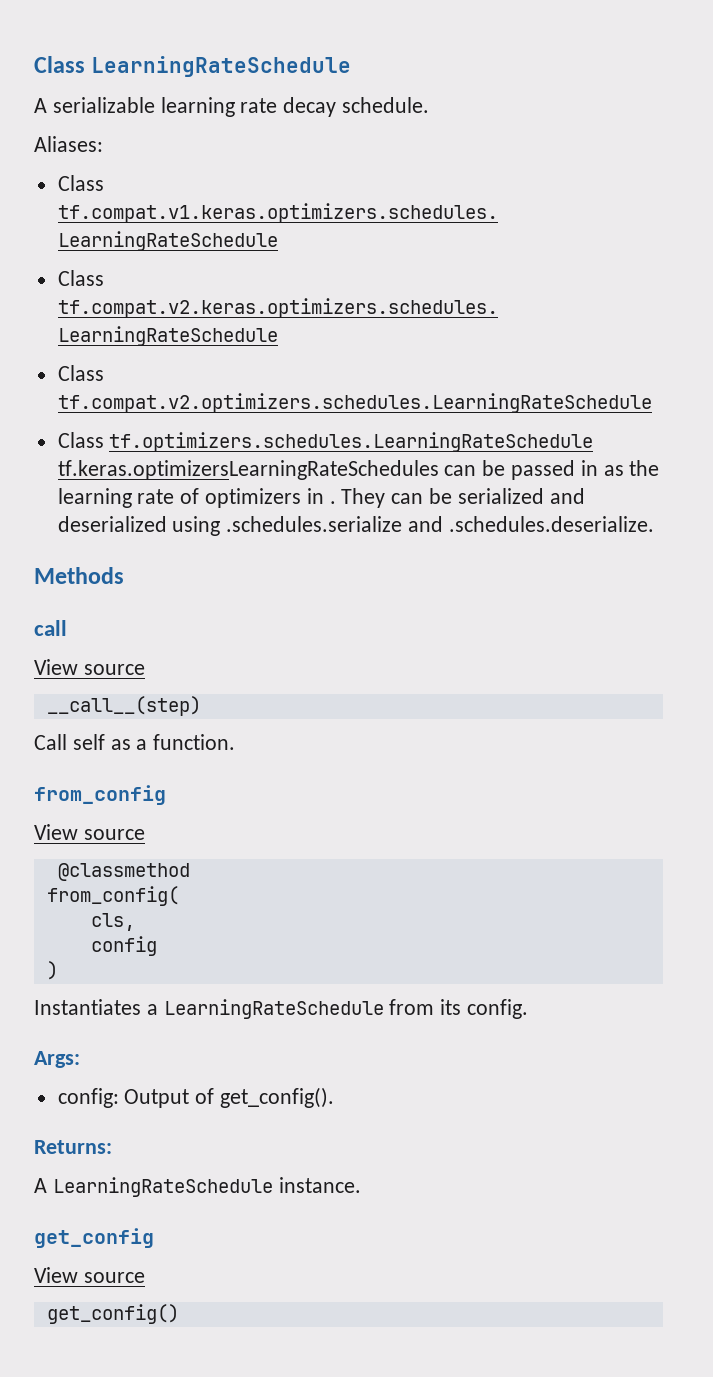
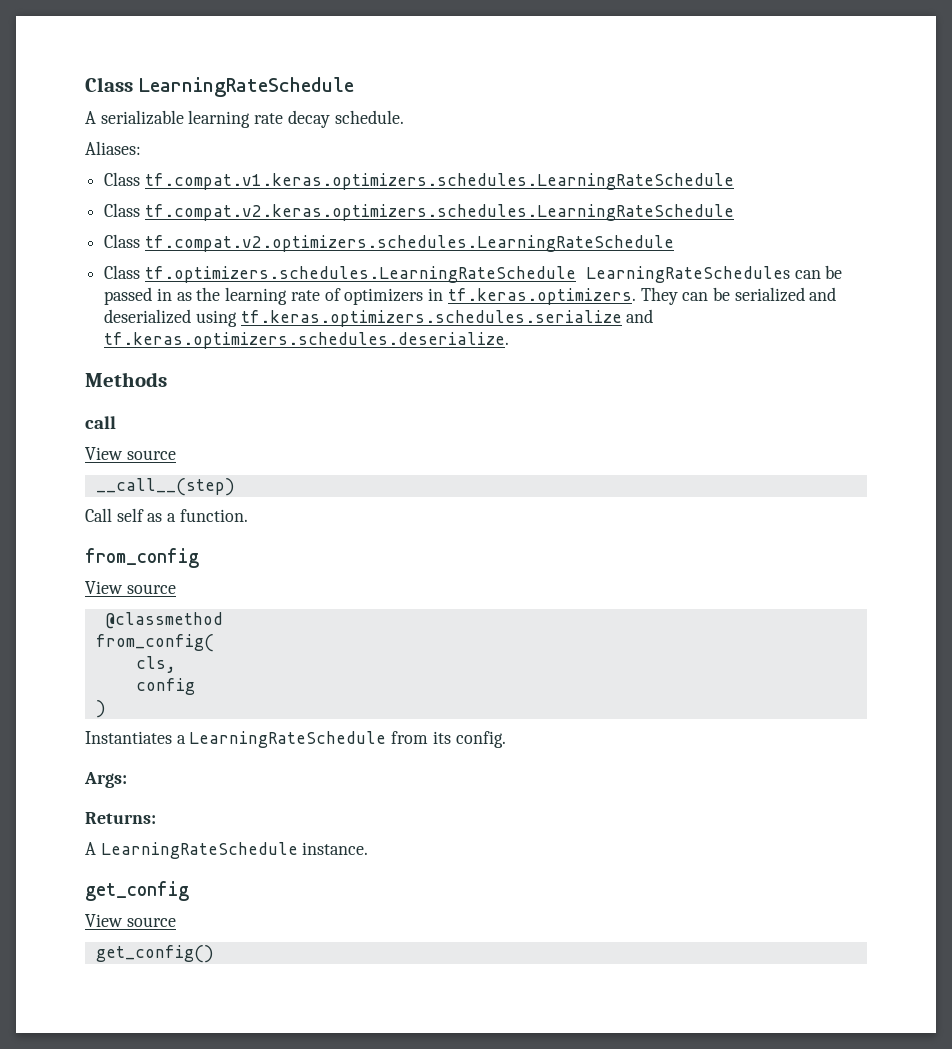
[57,460,439,480] tf.keras.optimizersLearningRateSchedules -> [585,266,790,283] LearningRateSchedules
[329,501,336,504] . -> [447,288,636,305] tf.keras.optimizers.
[226,516,654,532] .schedules.serialize and .schedules.deserialize. -> [240,309,654,327] [104,332,510,349] tf.keras.optimizers.schedules.serialize and tf.keras.optimizers.schedules.deserialize.
[57,1087,335,1108] // config: Output of get_config(). -> (127, 780) none

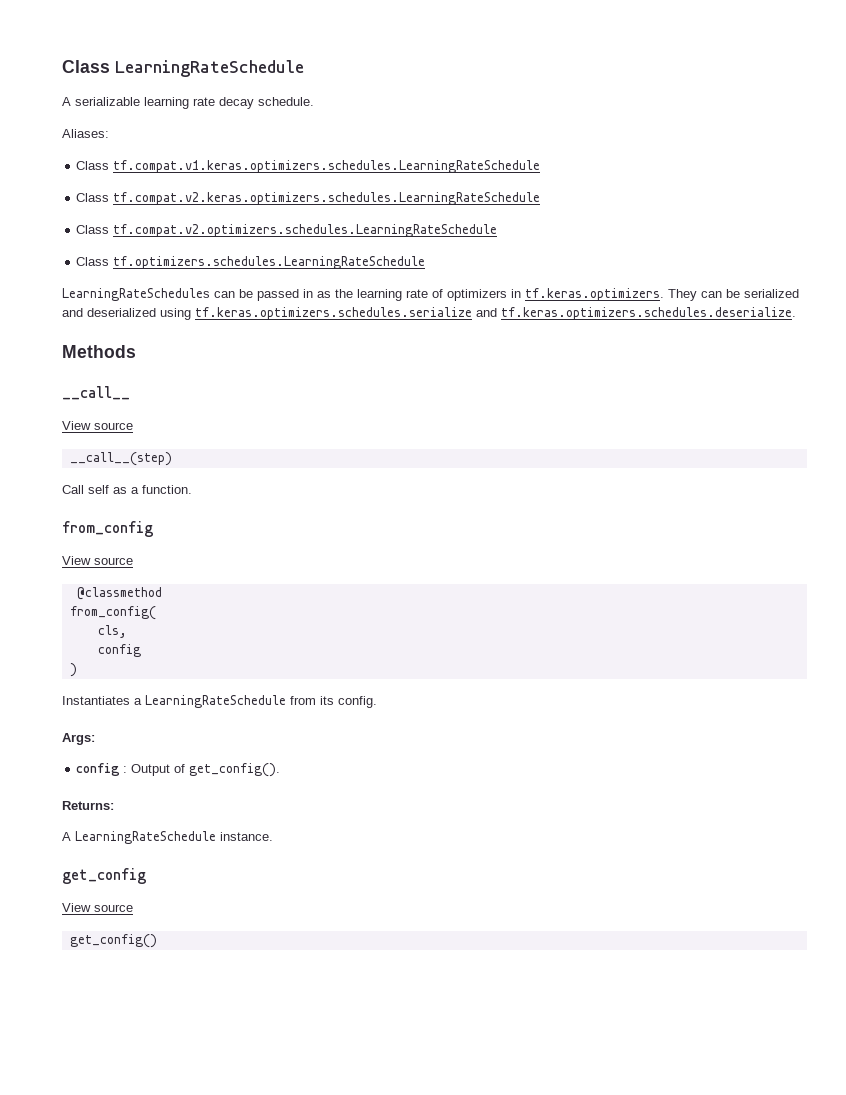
(576, 274) none -> (426, 262) //
[85,416,116,429] call -> [62,386,130,400] __call__
(127, 780) none -> [76,763,281,777] // config : Output of get_config().

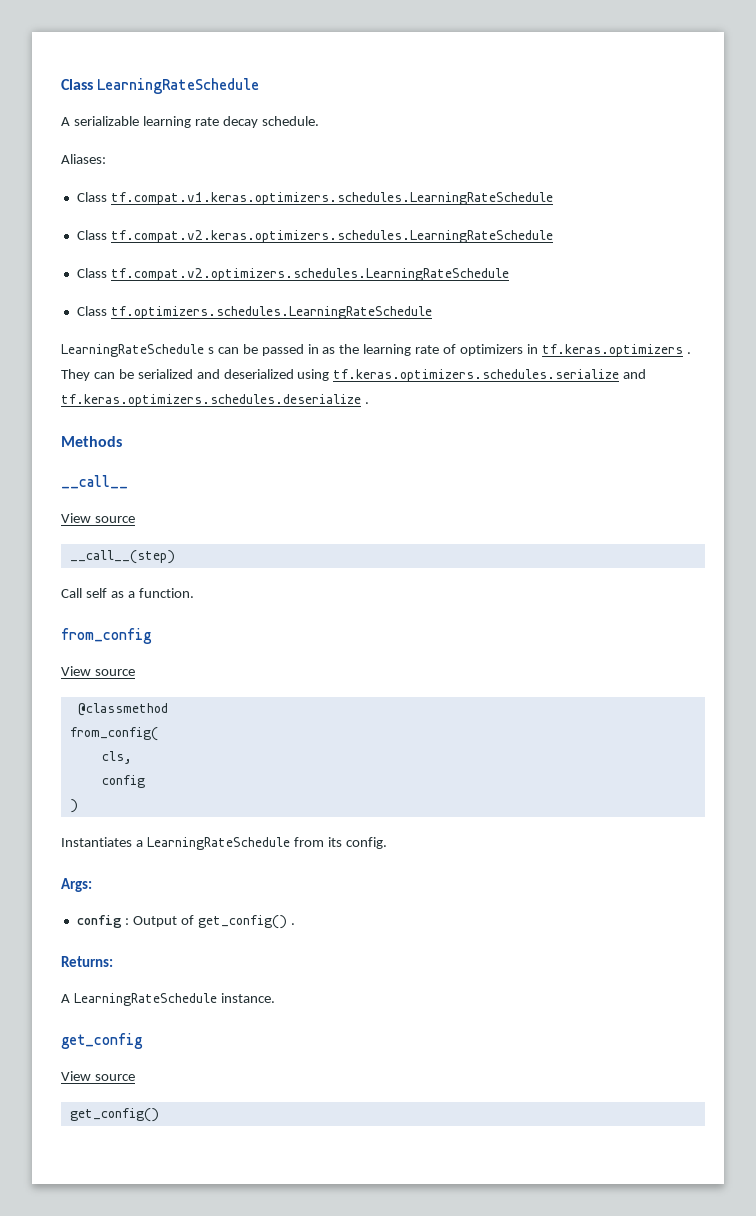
[62,288,210,301] LearningRateSchedules -> [61,344,214,357] LearningRateSchedule s
[525,288,664,301] tf.keras.optimizers. -> [541,344,691,357] tf.keras.optimizers .
[501,307,796,320] tf.keras.optimizers.schedules.deserialize. -> [61,394,369,407] tf.keras.optimizers.schedules.deserialize .
[189,763,281,777] get_config(). -> [197,915,295,929] get_config() .

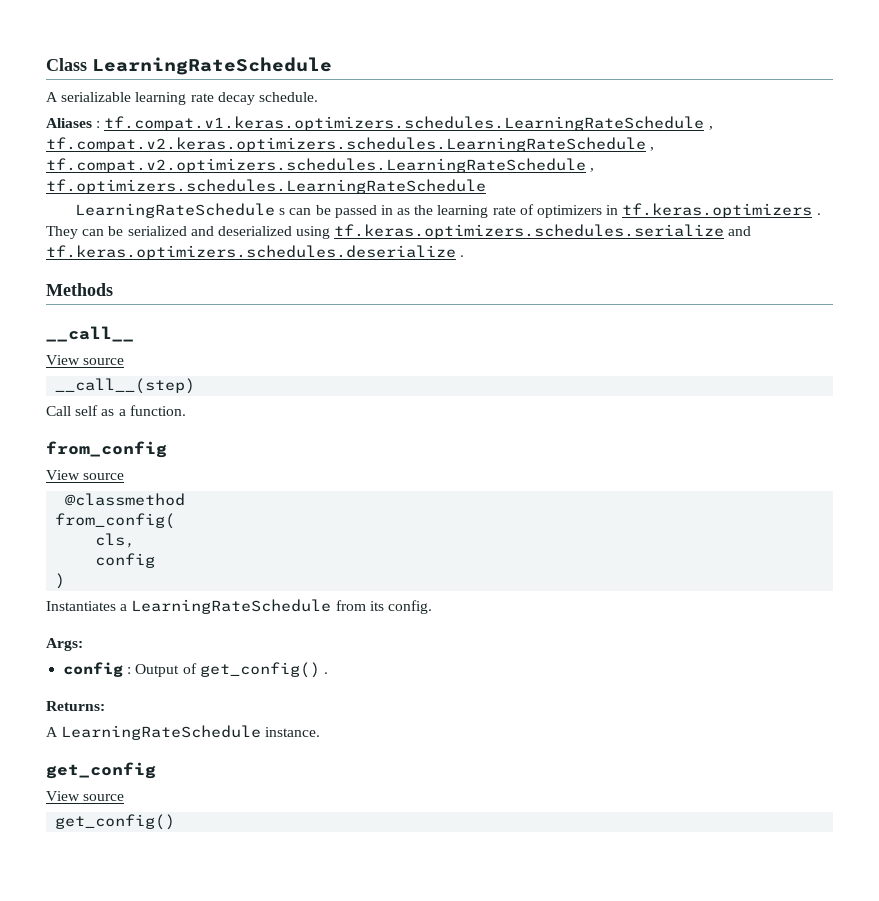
[61,154,106,164] [76,192,107,202] Aliases: // Class -> [46,118,101,128] Aliases :
[76,230,107,240] // Class -> [708,126,713,130] ,
[76,268,107,278] // Class -> [650,147,655,151] ,
[76,306,107,316] // Class -> [590,168,595,172] ,

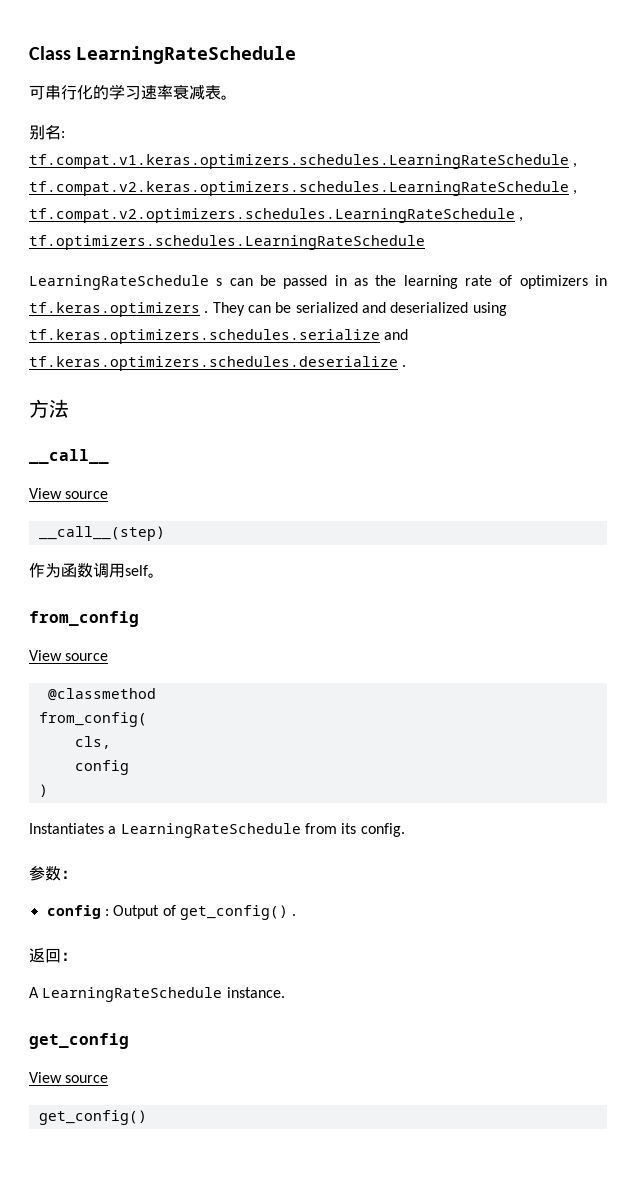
[46,92,318,105] [46,118,92,128] A serializable learning rate decay schedule. // Aliases -> [29,84,237,100] [29,125,61,140] 可串行化的学习速率衰减表。 // 别名
[46,283,113,296] Methods -> [29,399,69,418] 方法
[46,405,186,416] Call self as a function. -> [29,563,164,578] 作为函数调用self。
[46,638,83,651] Args: -> [29,866,77,881] 参数：
[46,701,105,711] Returns: -> [29,948,77,963] 返回：

